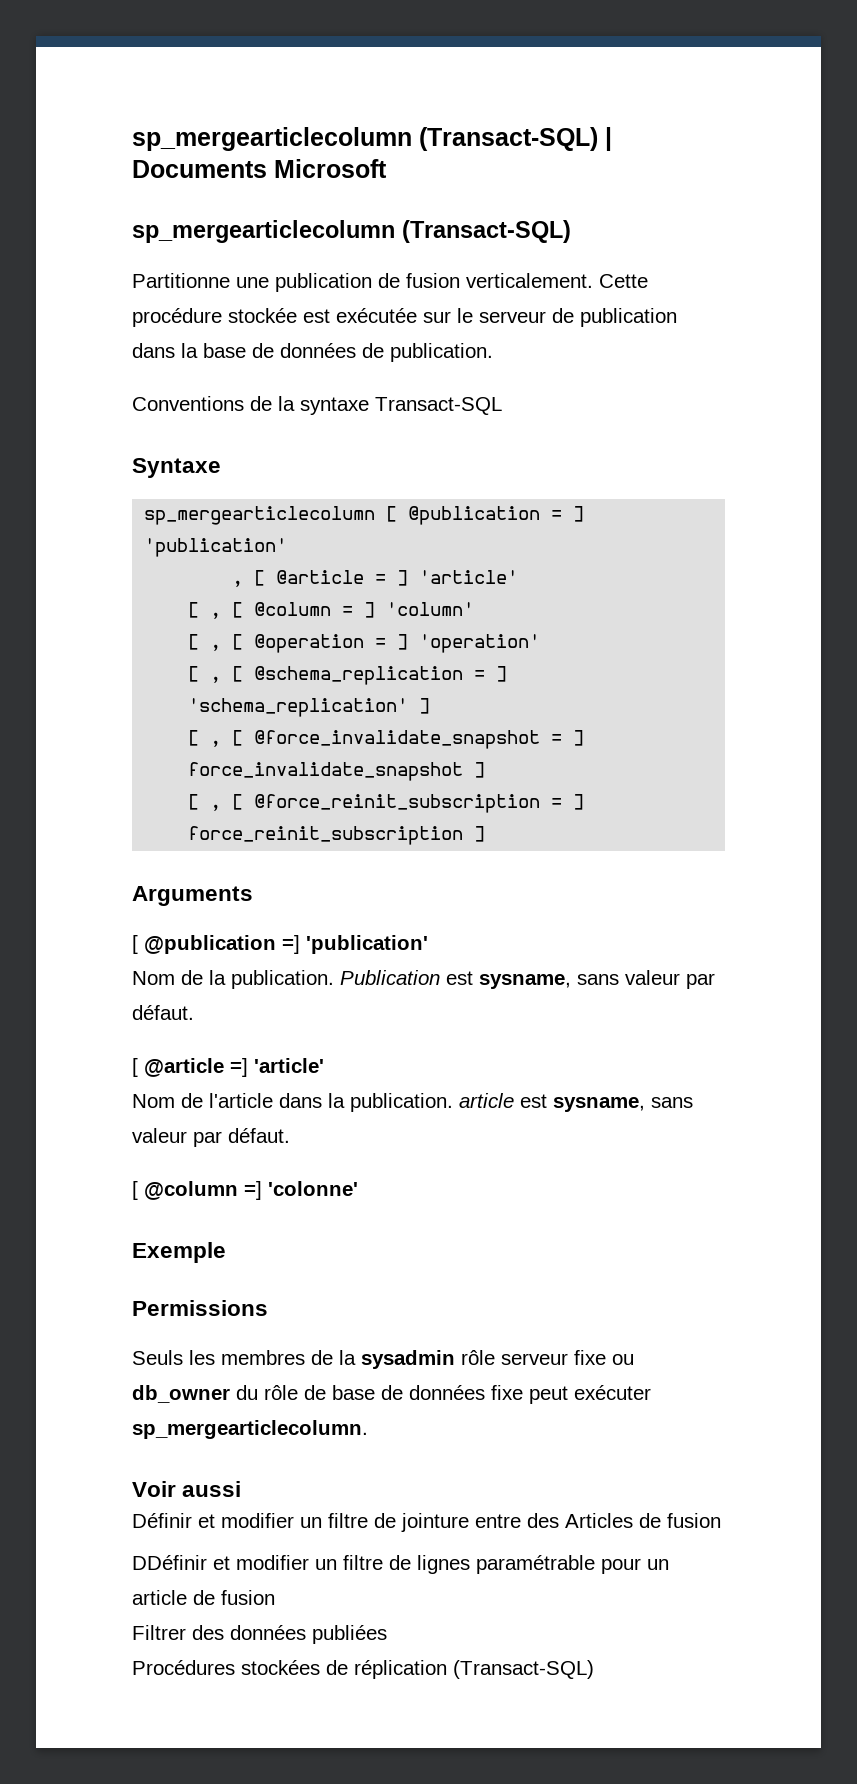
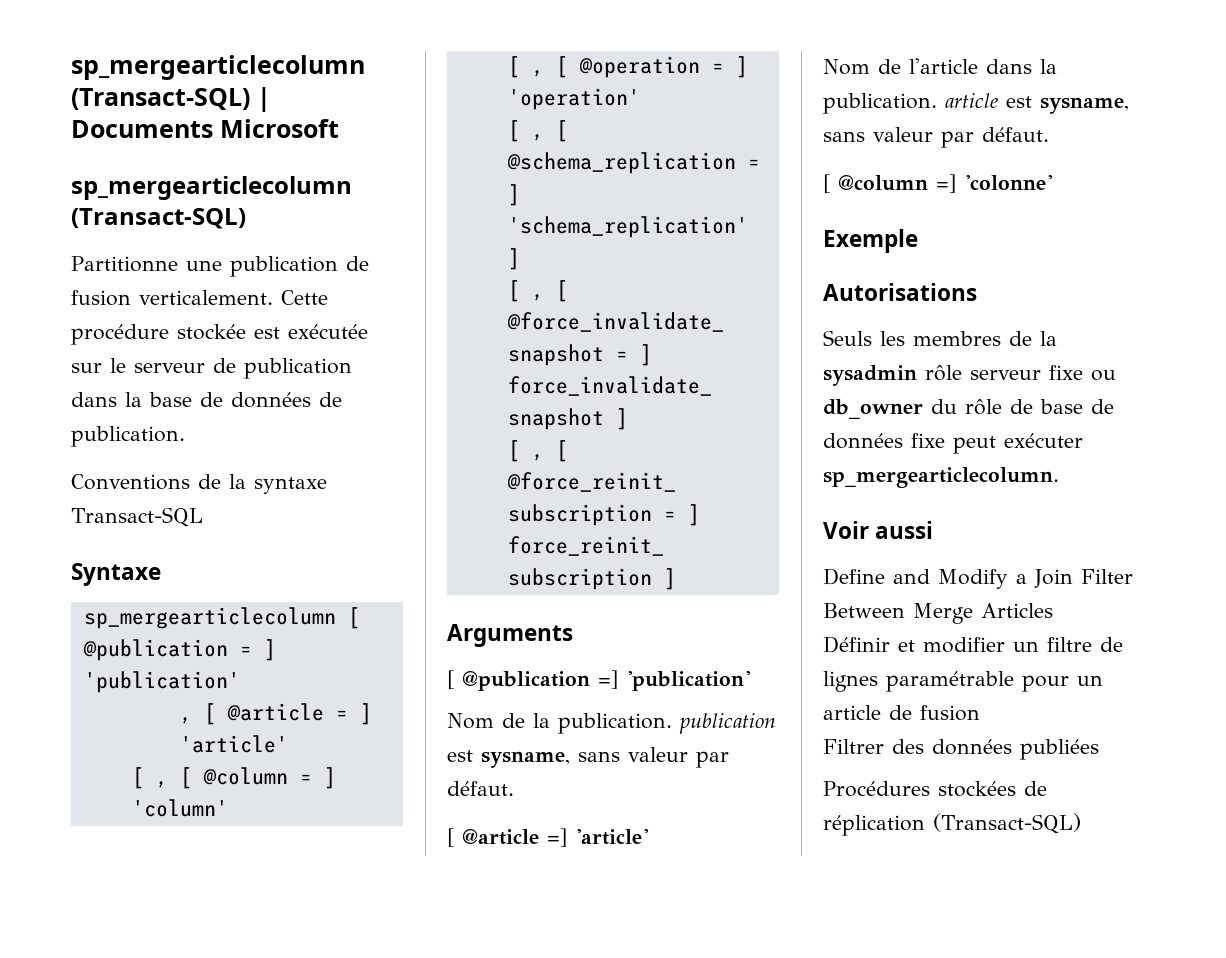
[340,970,440,985] Publication -> [679,713,776,734] publication
[132,1300,268,1316] Permissions -> [823,283,977,301] Autorisations
(242, 1489) none -> [823,568,1133,589] [823,603,1053,624] // Define and Modify a Join Filter Between Merge Articles
[401,1513,721,1532] [132,1555,411,1570] jointure entre des Articles de fusion // DDéfinir et modifier un filtre de -> (1123, 644) none

